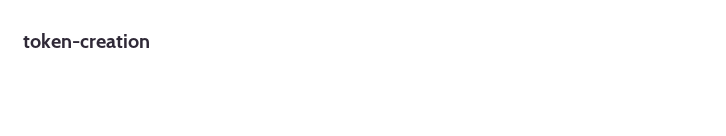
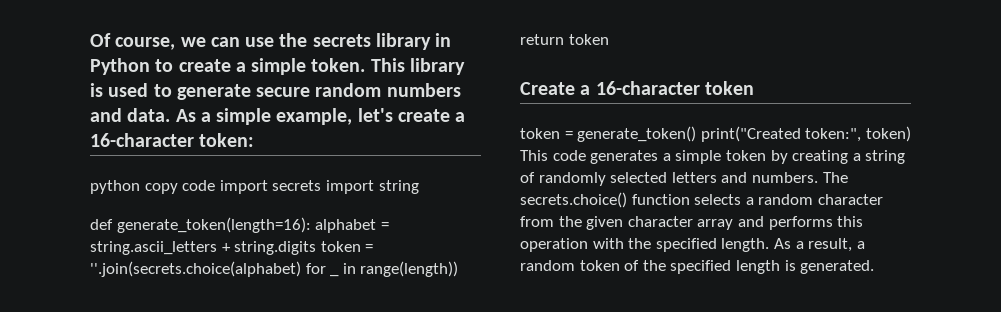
[23,33,150,48] token-creation -> [90,33,452,50] [90,58,465,75] [90,83,461,100] [90,108,466,125] [90,133,255,147] [90,180,419,194] [90,217,389,233] [90,241,374,255] [90,261,326,277] [330,274,340,277] [342,261,459,277] [520,34,609,45] [520,81,754,95] [520,126,911,142] [520,150,906,164] [520,172,848,186] [520,192,883,208] [520,216,864,230] [520,238,865,252] [520,260,875,274] Of course, we can use the secrets library in Python to create a simple token. This library is used to generate secure random numbers and data. As a simple example, let's create a 16-character token: // python copy code import secrets import string // def generate_token(length=16): alphabet = string.ascii_letters + string.digits token = ''.join(secrets.choice(alphabet) for _ in range(length)) return token // Create a 16-character token // token = generate_token() print("Created token:", token) This code generates a simple token by creating a string of randomly selected letters and numbers. The secrets.choice() function selects a random character from the given character array and performs this operation with the specified length. As a result, a random token of the specified length is generated.

